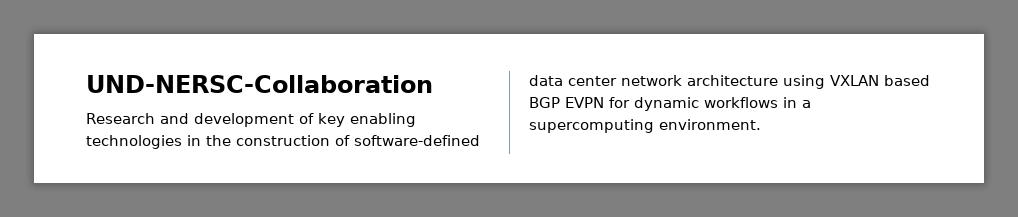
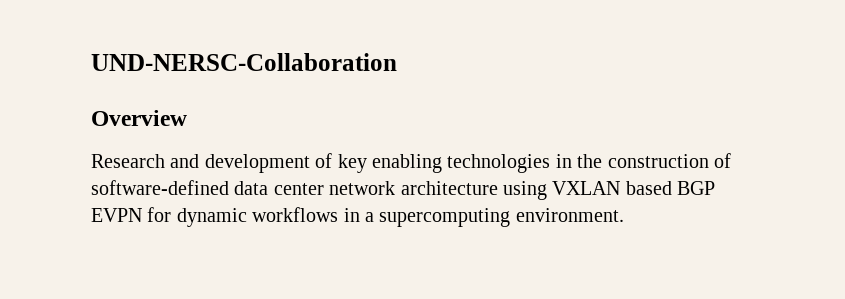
(433, 84) none -> [91,110,187,126] // Overview

